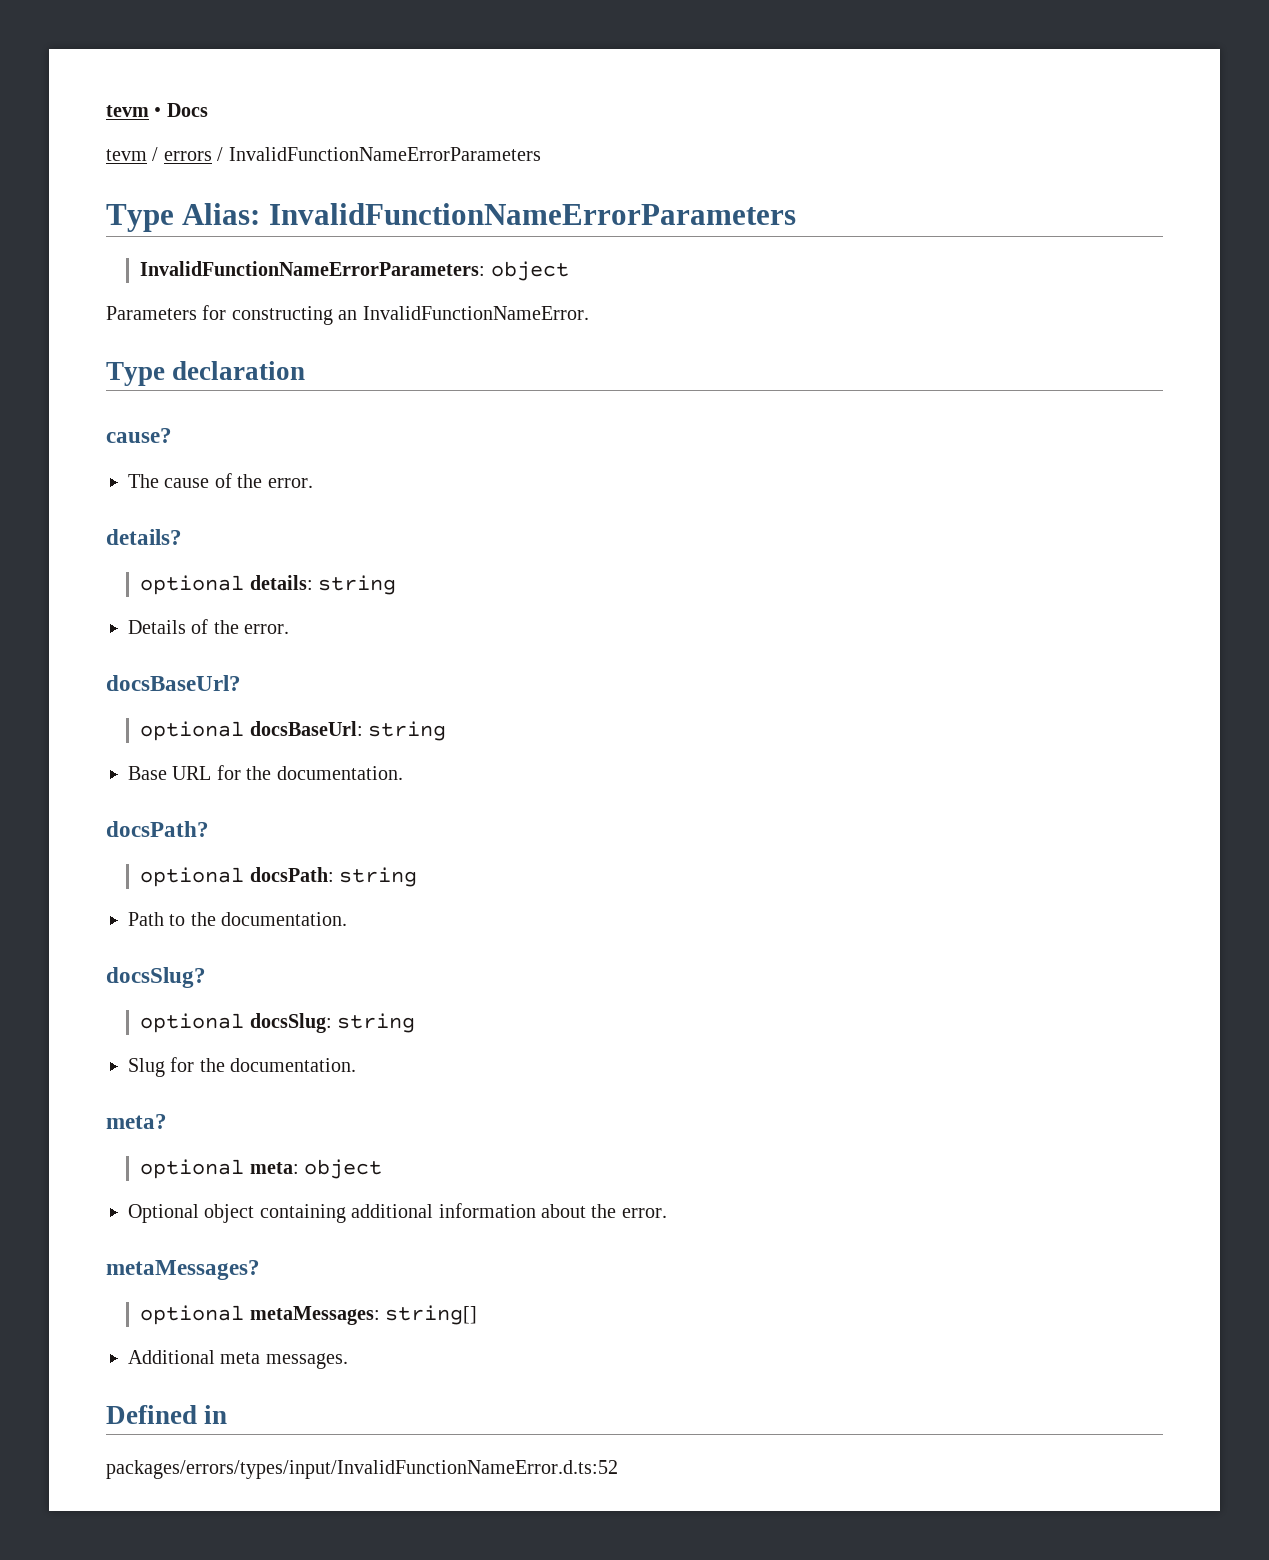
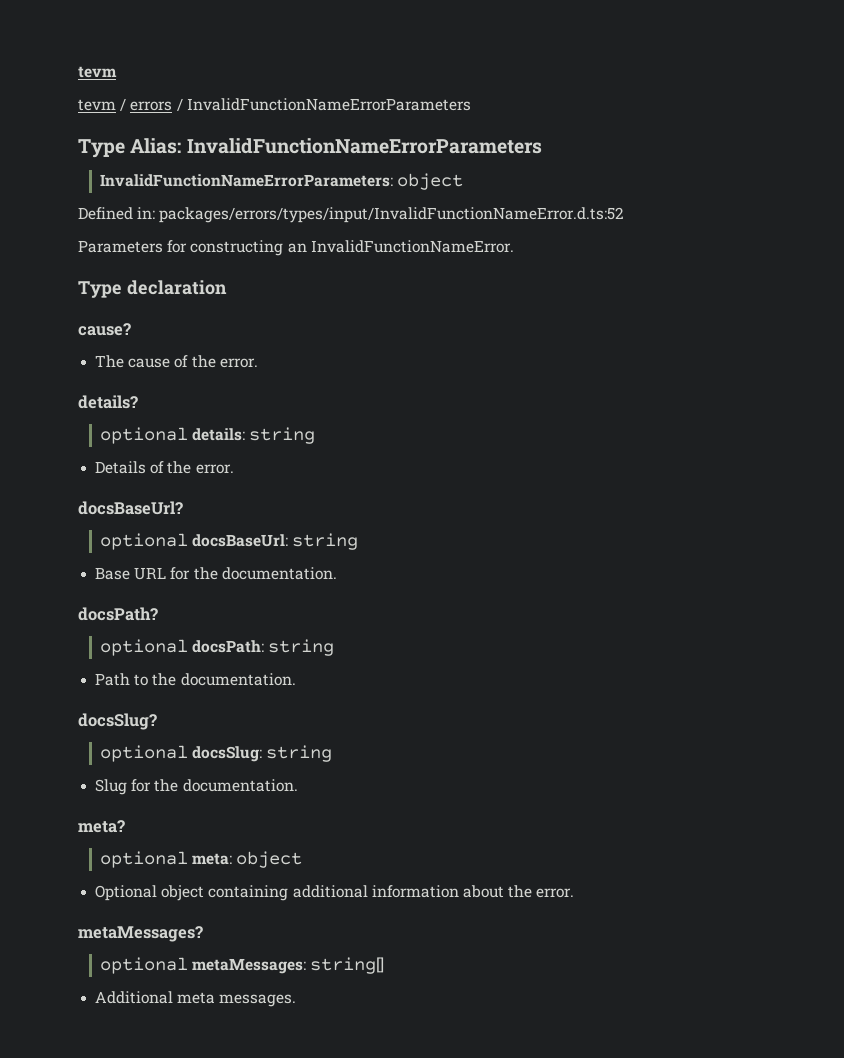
[106,103,208,117] tevm • Docs -> [78,66,117,78] tevm
(569, 271) none -> [78,207,625,223] // Defined in: packages/errors/types/input/InvalidFunctionNameError.d.ts:52
[106,1405,228,1424] [106,1460,618,1479] // Defined in // packages/errors/types/input/InvalidFunctionNameError.d.ts:52 -> (297, 1000) none

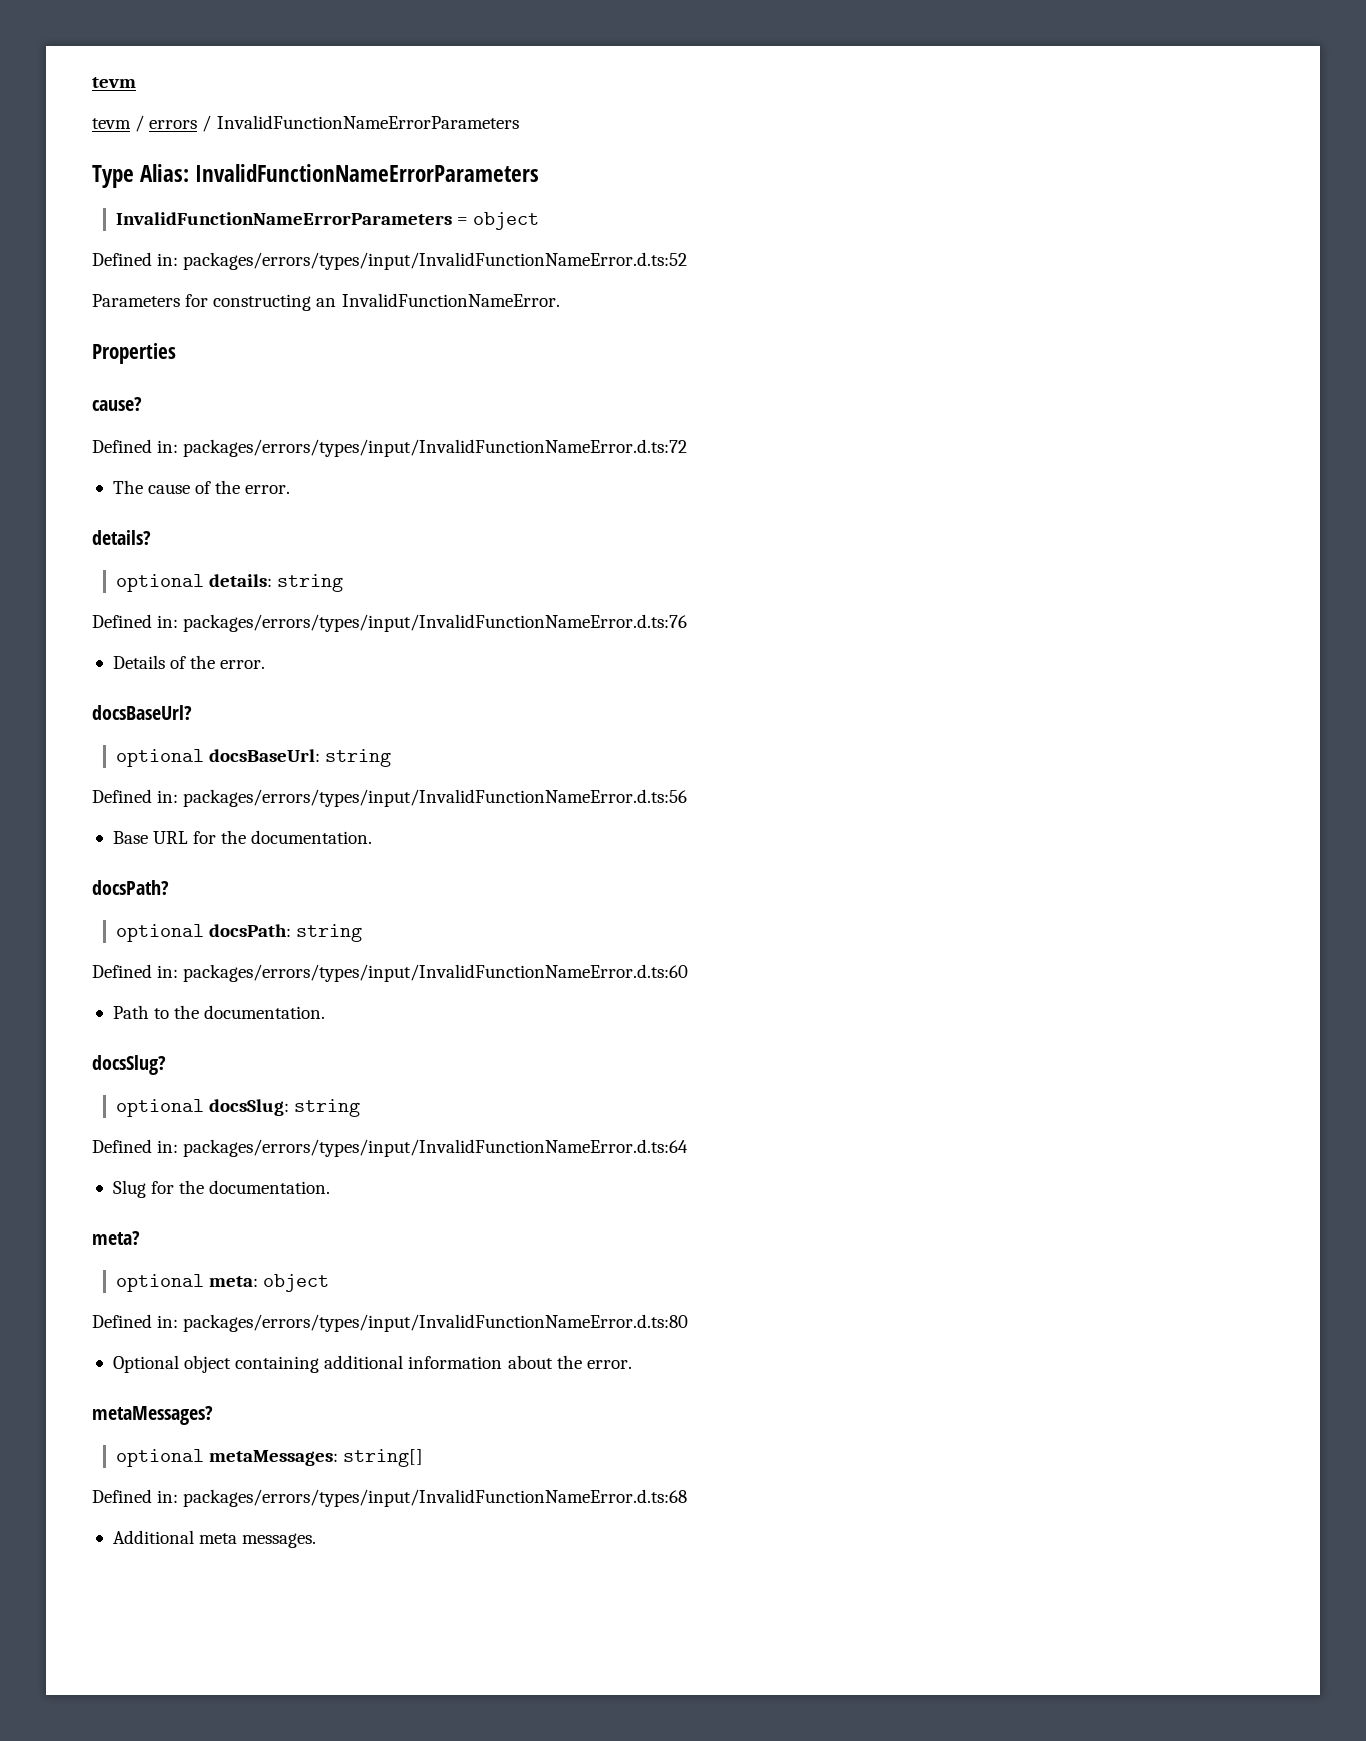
[100,174,394,187] InvalidFunctionNameErrorParameters: -> [116,212,469,225] InvalidFunctionNameErrorParameters =
[78,280,227,298] Type declaration -> [92,343,176,364] Properties
(131, 329) none -> [92,439,688,457] // Defined in: packages/errors/types/input/InvalidFunctionNameError.d.ts:72
(316, 435) none -> [92,614,688,632] // Defined in: packages/errors/types/input/InvalidFunctionNameError.d.ts:76
(359, 541) none -> [92,789,688,807] // Defined in: packages/errors/types/input/InvalidFunctionNameError.d.ts:56
(335, 647) none -> [92,964,689,982] // Defined in: packages/errors/types/input/InvalidFunctionNameError.d.ts:60
(333, 753) none -> [92,1139,689,1157] // Defined in: packages/errors/types/input/InvalidFunctionNameError.d.ts:64
(303, 859) none -> [92,1314,689,1332] // Defined in: packages/errors/types/input/InvalidFunctionNameError.d.ts:80
(385, 965) none -> [92,1489,688,1507] // Defined in: packages/errors/types/input/InvalidFunctionNameError.d.ts:68

